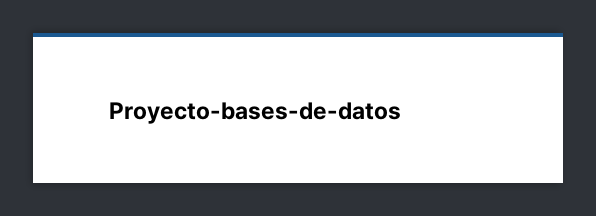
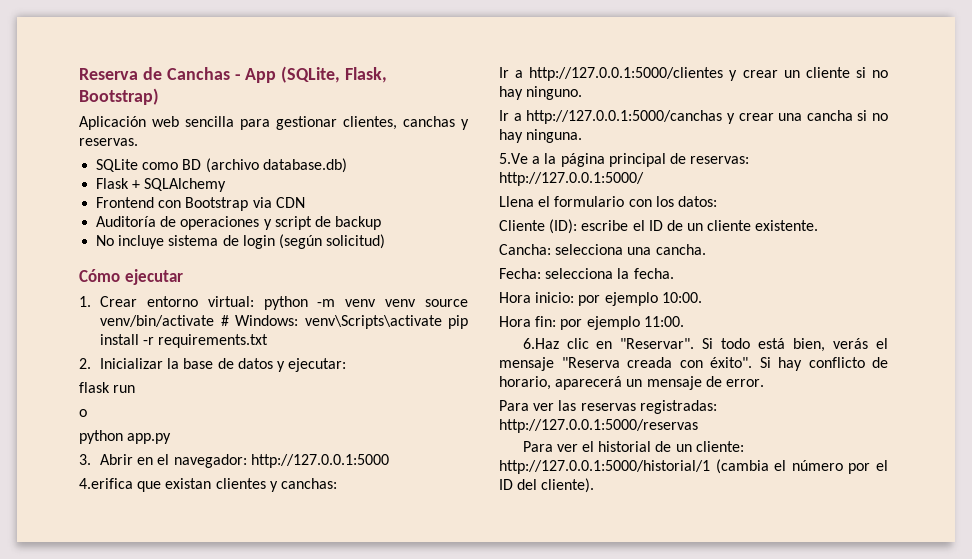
[109,102,401,124] Proyecto-bases-de-datos -> [79,66,388,83] [79,88,159,105] [79,116,469,130] [79,138,138,146] [96,158,347,173] [96,178,227,192] [96,197,305,211] [96,216,382,230] [96,234,386,249] [79,269,183,285] [79,296,468,310] [100,315,468,329] [100,334,269,348] [79,358,347,372] [79,382,136,393] [79,409,87,417] [79,430,172,444] [79,454,389,468] [79,478,337,492] [499,67,888,81] [499,86,583,100] [499,110,888,124] [499,129,583,143] [499,153,750,167] [499,172,644,186] [499,196,717,207] [499,219,819,234] [499,244,706,255] [499,268,674,279] [499,292,702,306] [499,316,684,330] [522,338,888,352] [499,357,888,371] [499,376,764,390] [499,400,717,414] [499,419,698,433] [522,441,744,452] [499,459,889,474] [499,478,595,493] Reserva de Canchas - App (SQLite, Flask, Bootstrap) // Aplicación web sencilla para gestionar clientes, canchas y reservas. // SQLite como BD (archivo database.db) // Flask + SQLAlchemy // Frontend con Bootstrap via CDN // Auditoría de operaciones y script de backup // No incluye sistema de login (según solicitud) // Cómo ejecutar // 1. Crear entorno virtual: python -m venv venv source venv/bin/activate # Windows: venv\Scripts\activate pip install -r requirements.txt // 2. Inicializar la base de datos y ejecutar: // flask run // o // python app.py // 3. Abrir en el navegador: http://127.0.0.1:5000 // 4.erifica que existan clientes y canchas: // Ir a http://127.0.0.1:5000/clientes y crear un cliente si no hay ninguno. // Ir a http://127.0.0.1:5000/canchas y crear una cancha si no hay ninguna. // 5.Ve a la página principal de reservas: http://127.0.0.1:5000/ // Llena el formulario con los datos: // Cliente (ID): escribe el ID de un cliente existente. // Cancha: selecciona una cancha. // Fecha: selecciona la fecha. // Hora inicio: por ejemplo 10:00. // Hora fin: por ejemplo 11:00. // 6.Haz clic en "Reservar". Si todo está bien, verás el mensaje "Reserva creada con éxito". Si hay conflicto de horario, aparecerá un mensaje de error. // Para ver las reservas registradas: http://127.0.0.1:5000/reservas // Para ver el historial de un cliente: http://127.0.0.1:5000/historial/1 (cambia el número por el ID del cliente).

